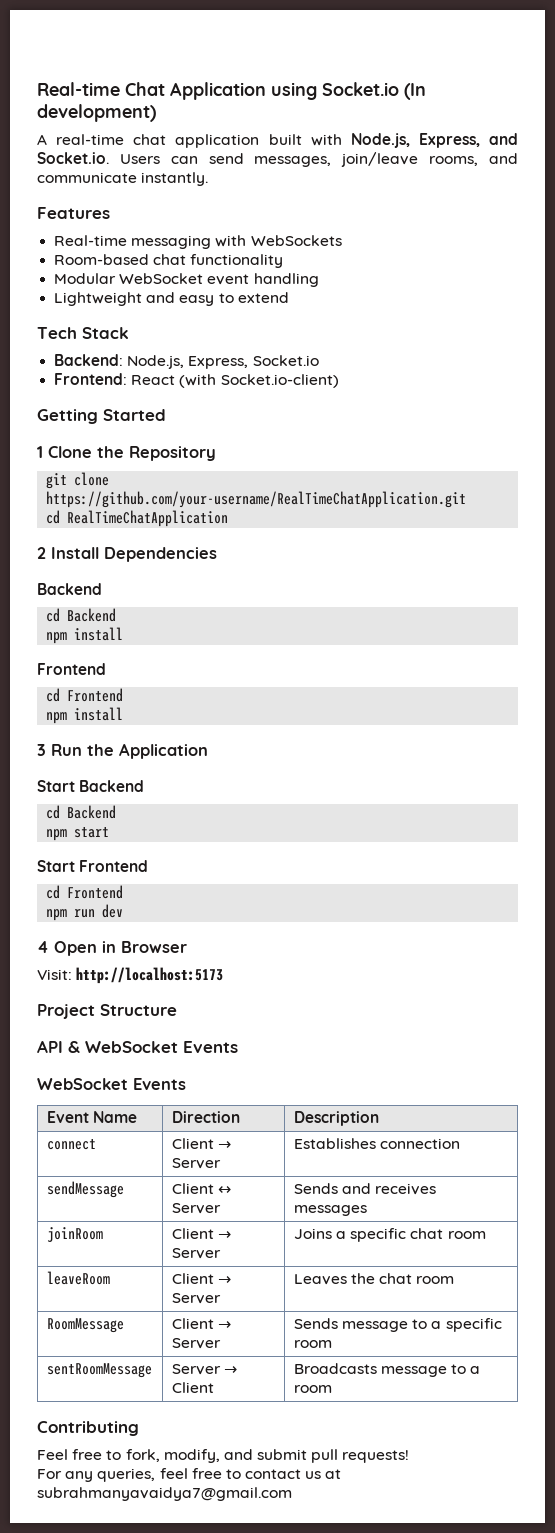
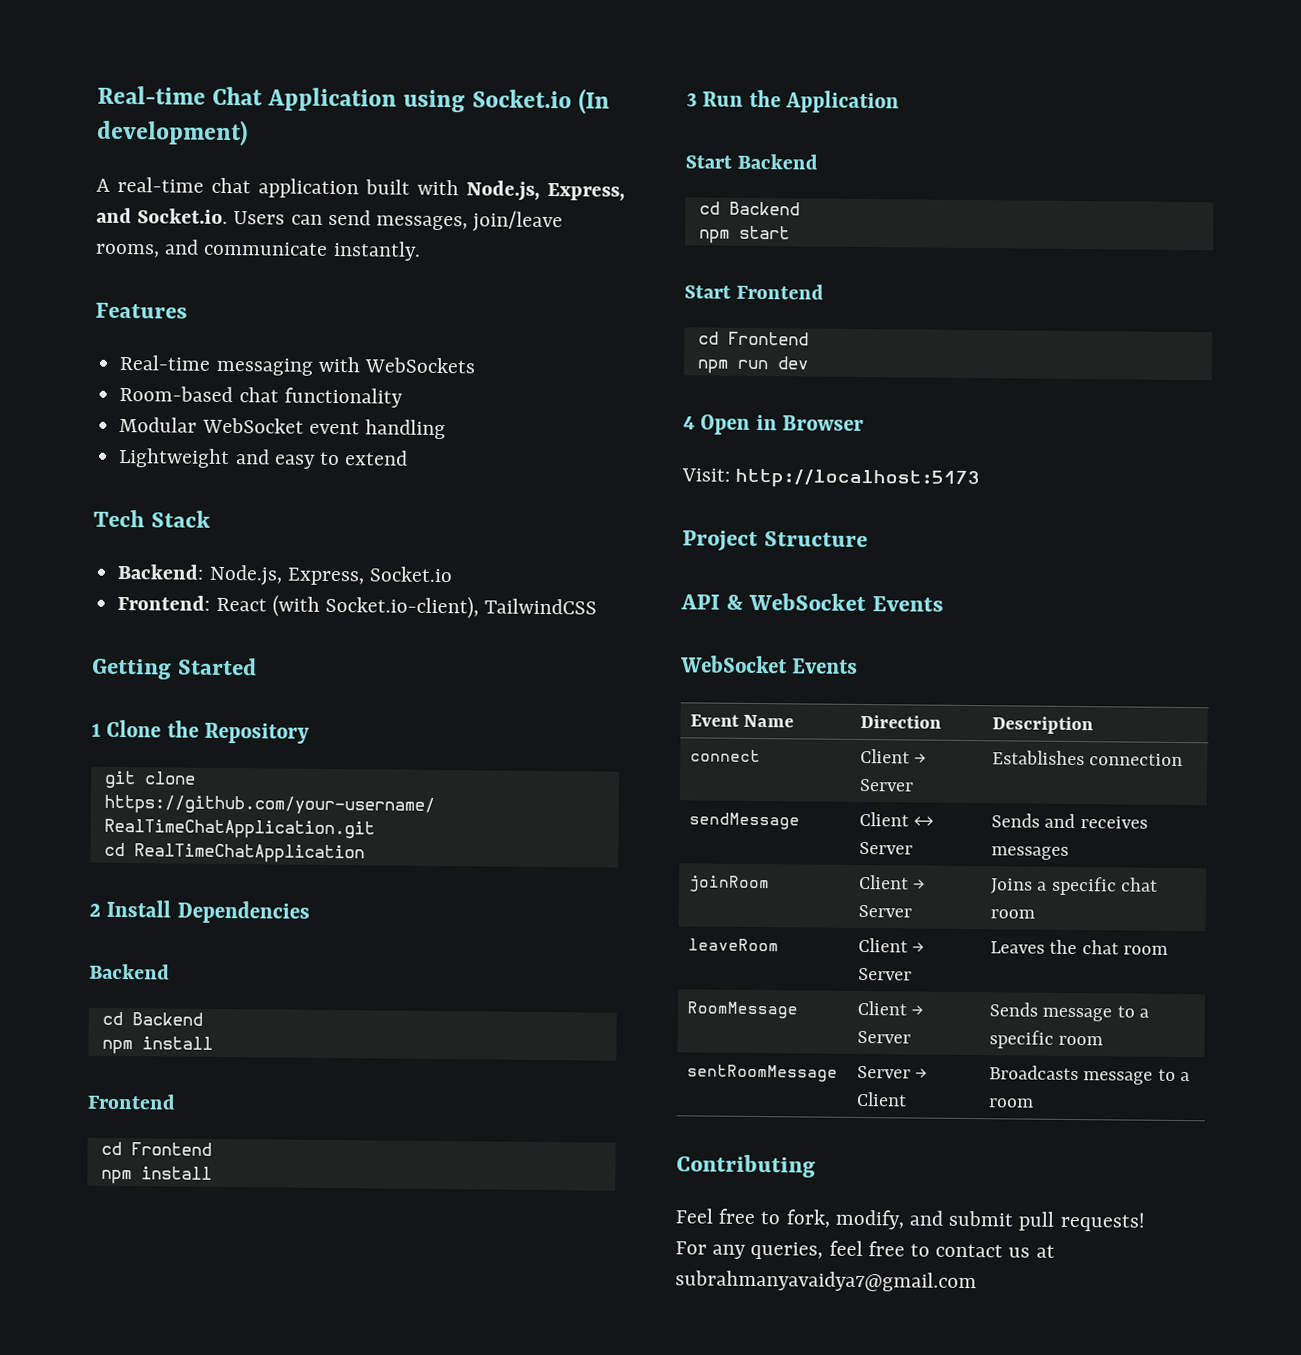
[220,374,339,388] Socket.io-client) -> [324,594,598,619] Socket.io-client), TailwindCSS

